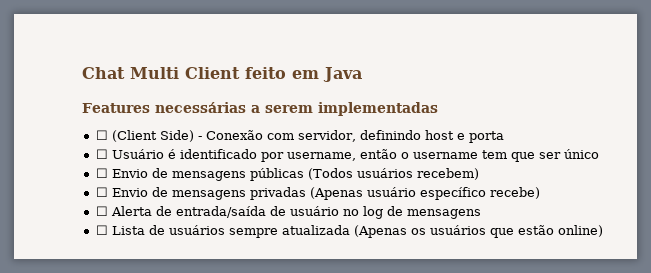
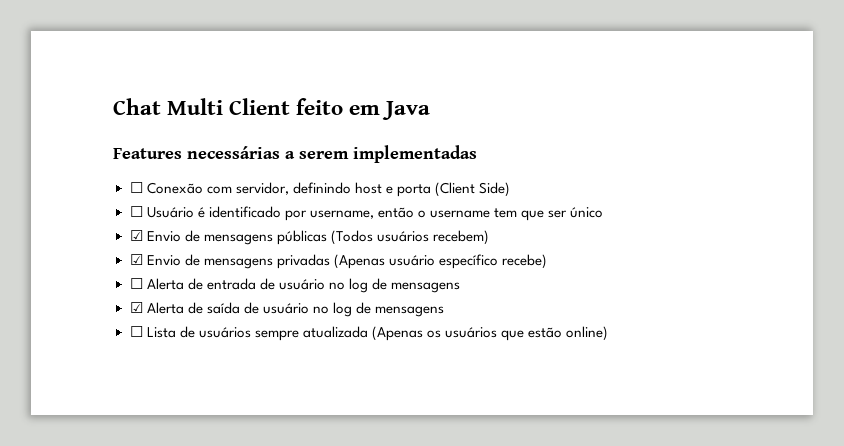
[111,130,202,142] (Client Side) - -> (143, 187) none
(504, 137) none -> [434,182,510,197] (Client Side)
[95,168,108,178] ☐ -> [129,230,143,241] ☑
[95,187,108,197] ☐ -> [129,254,143,265] ☑
[175,206,266,218] entrada/saída -> [206,278,460,293] [129,302,240,314] entrada de usuário no log de mensagens // ☑ Alerta de saída

